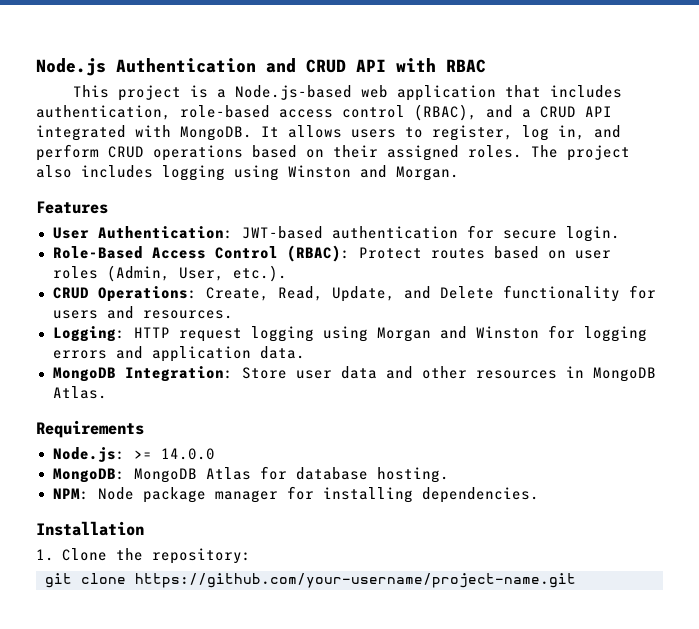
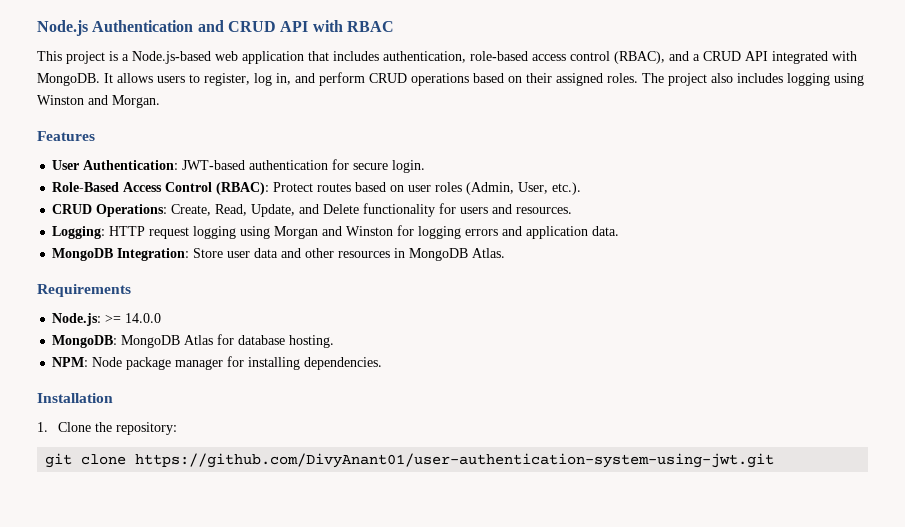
[135,573,576,588] https://github.com/your-username/project-name.git -> [135,453,775,468] https://github.com/DivyAnant01/user-authentication-system-using-jwt.git

